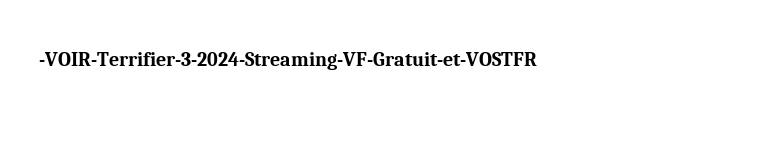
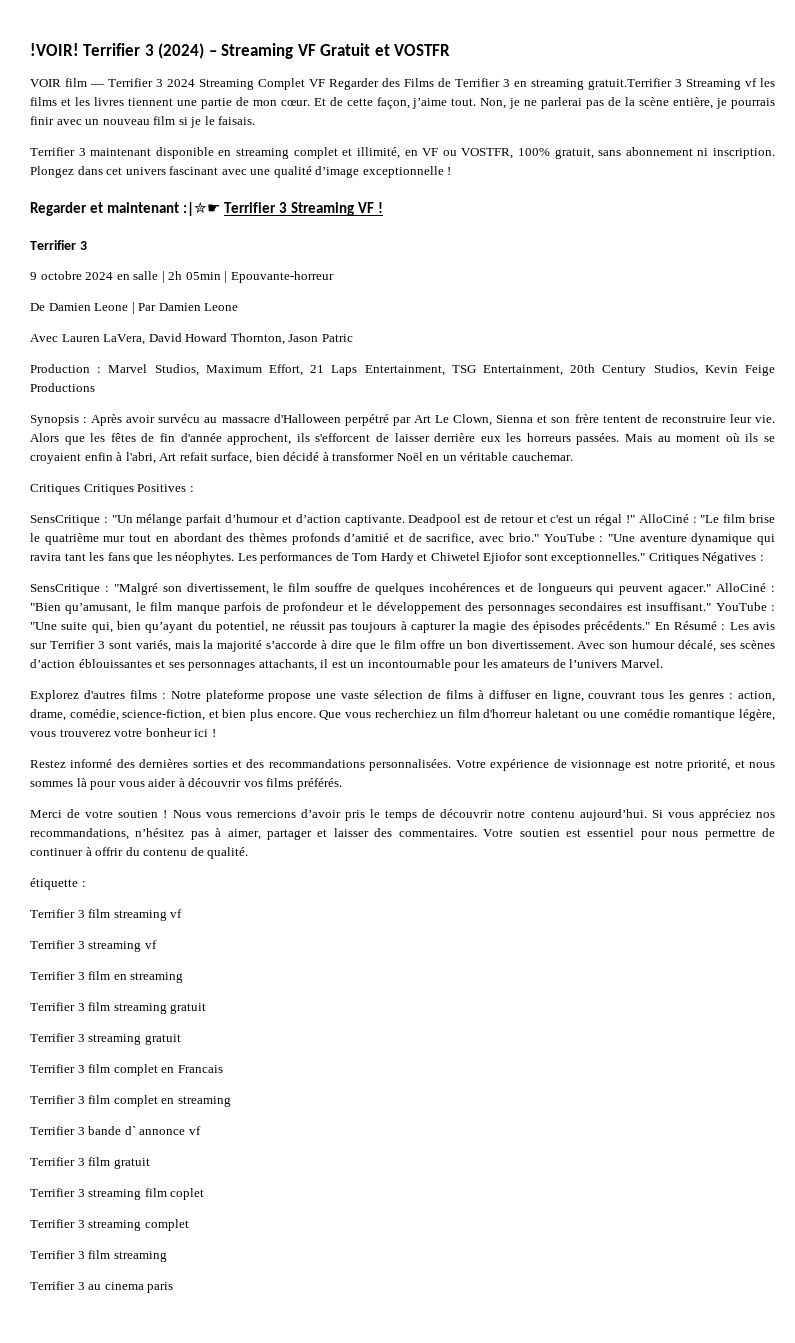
[39,52,537,70] -VOIR-Terrifier-3-2024-Streaming-VF-Gratuit-et-VOSTFR -> [30,43,451,59] [30,78,775,90] [30,97,775,109] [30,116,256,128] [30,147,775,159] [30,166,452,178] [30,201,384,216] [30,240,87,250] [30,271,334,283] [30,302,239,314] [30,333,353,345] [30,364,776,376] [30,383,95,392] [30,414,775,426] [30,433,775,445] [30,452,573,464] [30,484,194,495] [30,514,776,526] [30,533,776,545] [30,552,764,564] [30,583,776,595] [30,602,775,614] [30,621,776,633] [30,640,776,652] [30,659,663,671] [30,690,776,702] [30,709,775,721] [30,728,216,737] [30,759,775,771] [30,778,342,790] [30,809,776,821] [30,828,775,840] [30,847,249,859] [30,878,86,890] [30,909,183,921] [30,940,157,952] [30,971,184,983] [30,1002,207,1014] [30,1033,181,1045] [30,1064,223,1076] [30,1095,231,1107] [30,1126,201,1135] [30,1157,150,1169] [30,1188,205,1200] [30,1219,189,1231] [30,1250,167,1262] [30,1281,174,1293] !VOIR! Terrifier 3 (2024) – Streaming VF Gratuit et VOSTFR // VOIR film — Terrifier 3 2024 Streaming Complet VF Regarder des Films de Terrifier 3 en streaming gratuit.Terrifier 3 Streaming vf les films et les livres tiennent une partie de mon cœur. Et de cette façon, j’aime tout. Non, je ne parlerai pas de la scène entière, je pourrais finir avec un nouveau film si je le faisais. // Terrifier 3 maintenant disponible en streaming complet et illimité, en VF ou VOSTFR, 100% gratuit, sans abonnement ni inscription. Plongez dans cet univers fascinant avec une qualité d’image exceptionnelle ! // Regarder et maintenant :|✮☛ Terrifier 3 Streaming VF ! // Terrifier 3 // 9 octobre 2024 en salle | 2h 05min | Epouvante-horreur // De Damien Leone | Par Damien Leone // Avec Lauren LaVera, David Howard Thornton, Jason Patric // Production : Marvel Studios, Maximum Effort, 21 Laps Entertainment, TSG Entertainment, 20th Century Studios, Kevin Feige Productions // Synopsis : Après avoir survécu au massacre d'Halloween perpétré par Art Le Clown, Sienna et son frère tentent de reconstruire leur vie. Alors que les fêtes de fin d'année approchent, ils s'efforcent de laisser derrière eux les horreurs passées. Mais au moment où ils se croyaient enfin à l'abri, Art refait surface, bien décidé à transformer Noël en un véritable cauchemar. // Critiques Critiques Positives : // SensCritique : "Un mélange parfait d’humour et d’action captivante. Deadpool est de retour et c'est un régal !" AlloCiné : "Le film brise le quatrième mur tout en abordant des thèmes profonds d’amitié et de sacrifice, avec brio." YouTube : "Une aventure dynamique qui ravira tant les fans que les néophytes. Les performances de Tom Hardy et Chiwetel Ejiofor sont exceptionnelles." Critiques Négatives : // SensCritique : "Malgré son divertissement, le film souffre de quelques incohérences et de longueurs qui peuvent agacer." AlloCiné : "Bien qu’amusant, le film manque parfois de profondeur et le développement des personnages secondaires est insuffisant." YouTube : "Une suite qui, bien qu’ayant du potentiel, ne réussit pas toujours à capturer la magie des épisodes précédents." En Résumé : Les avis sur Terrifier 3 sont variés, mais la majorité s’accorde à dire que le film offre un bon divertissement. Avec son humour décalé, ses scènes d’action éblouissantes et ses personnages attachants, il est un incontournable pour les amateurs de l’univers Marvel. // Explorez d'autres films : Notre plateforme propose une vaste sélection de films à diffuser en ligne, couvrant tous les genres : action, drame, comédie, science-fiction, et bien plus encore. Que vous recherchiez un film d'horreur haletant ou une comédie romantique légère, vous trouverez votre bonheur ici ! // Restez informé des dernières sorties et des recommandations personnalisées. Votre expérience de visionnage est notre priorité, et nous sommes là pour vous aider à découvrir vos films préférés. // Merci de votre soutien ! Nous vous remercions d’avoir pris le temps de découvrir notre contenu aujourd’hui. Si vous appréciez nos recommandations, n’hésitez pas à aimer, partager et laisser des commentaires. Votre soutien est essentiel pour nous permettre de continuer à offrir du contenu de qualité. // étiquette : // Terrifier 3 film streaming vf // Terrifier 3 streaming vf // Terrifier 3 film en streaming // Terrifier 3 film streaming gratuit // Terrifier 3 streaming gratuit // Terrifier 3 film complet en Francais // Terrifier 3 film complet en streaming // Terrifier 3 bande d` annonce vf // Terrifier 3 film gratuit // Terrifier 3 streaming film coplet // Terrifier 3 streaming complet // Terrifier 3 film streaming // Terrifier 3 au cinema paris

